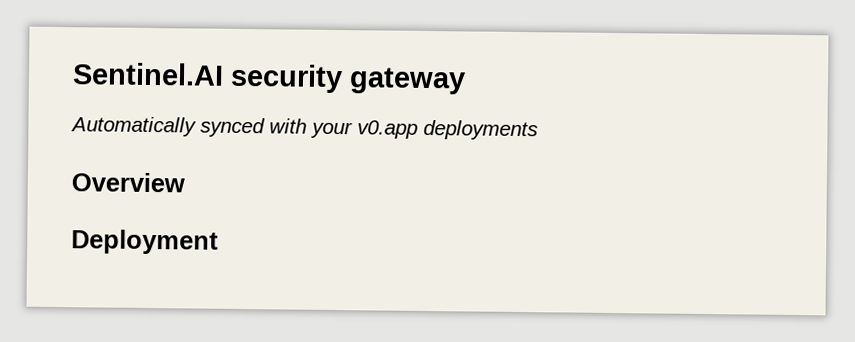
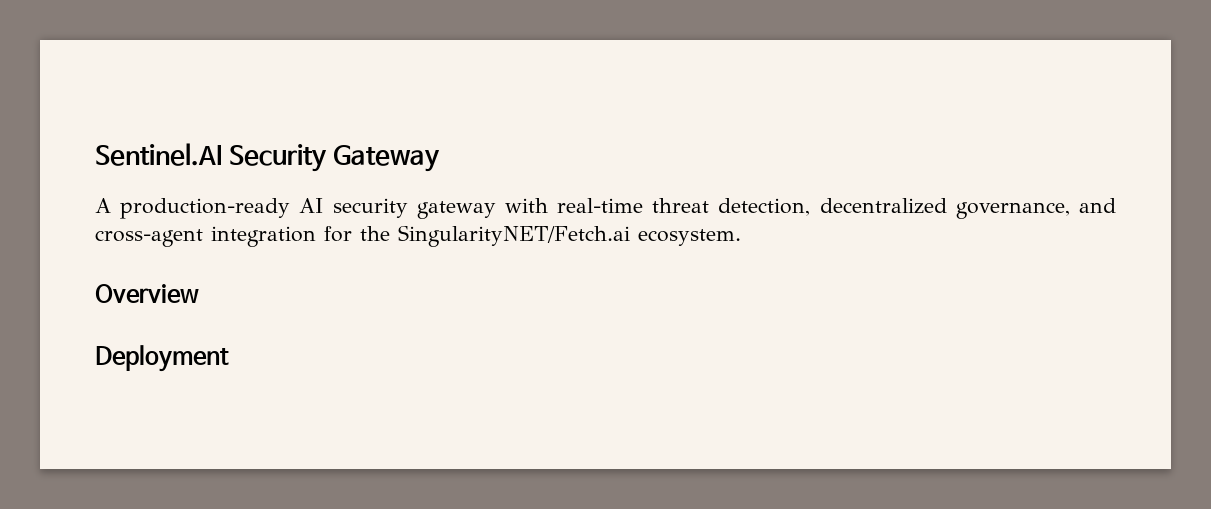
[230,63,466,95] [70,116,538,141] security gateway // Automatically synced with your v0.app deployments -> [229,144,441,172] [95,198,1116,219] [95,225,741,247] Security Gateway // A production-ready AI security gateway with real-time threat detection, decentralized governance, and cross-agent integration for the SingularityNET/Fetch.ai ecosystem.

